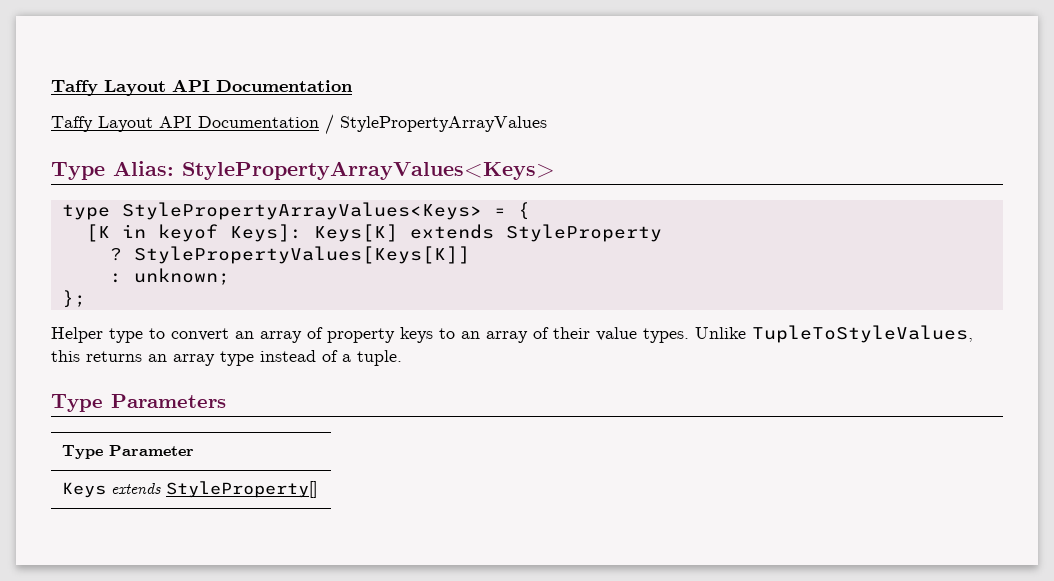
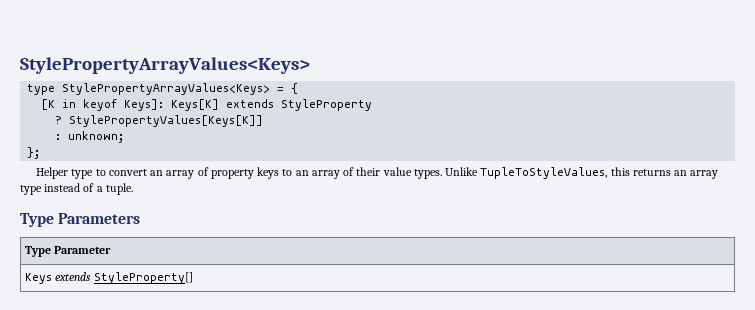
[51,79,353,96] [51,114,547,135] [51,161,174,180] Taffy Layout API Documentation // Taffy Layout API Documentation / StylePropertyArrayValues // Type Alias: -> (20, 65) none

